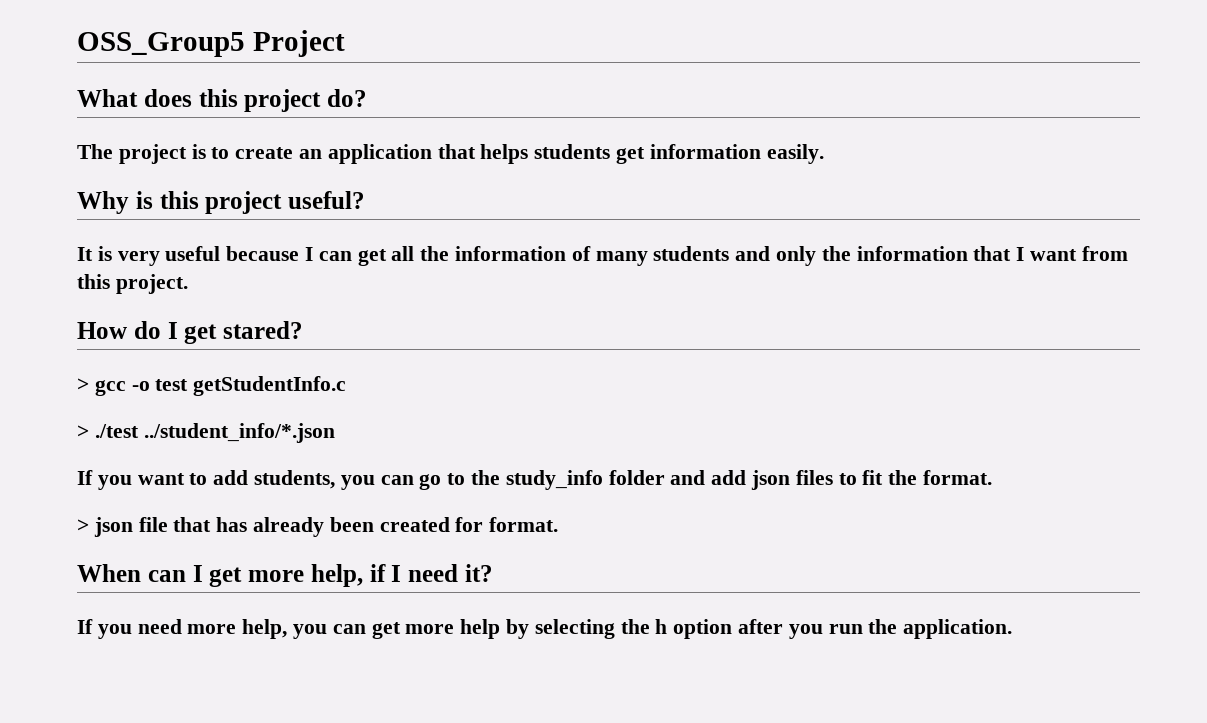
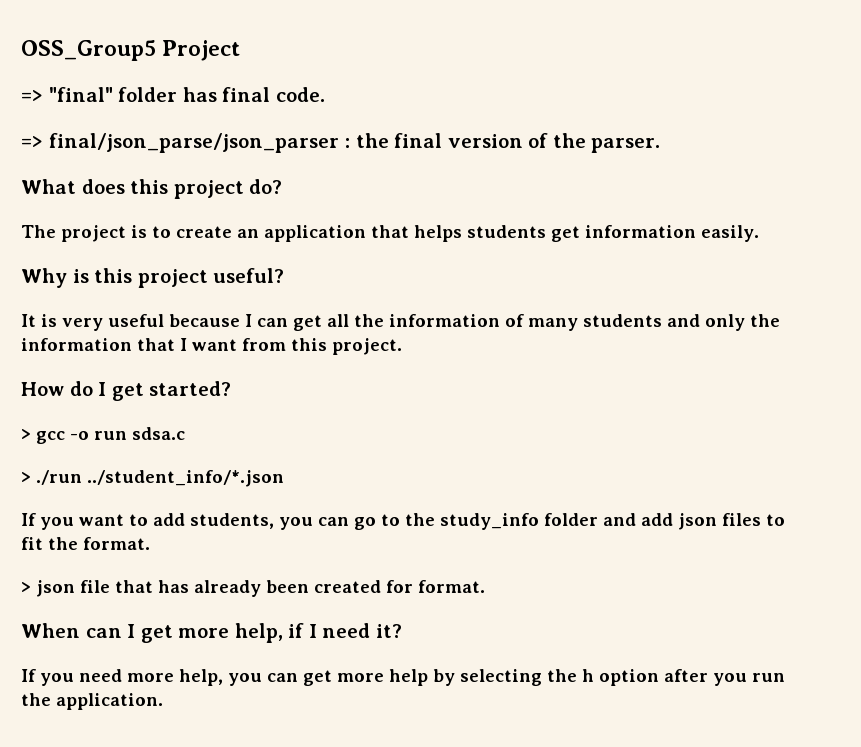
(345, 43) none -> [21,87,325,102] [21,133,661,153] // => "final" folder has final code. // => final/json_parse/json_parser : the final version of the parser.
[223,321,303,339] stared? -> [149,381,232,396] started?
[155,376,347,396] [77,424,139,438] test getStudentInfo.c // > ./test -> [94,427,185,440] [21,470,82,485] run sdsa.c // > ./run

